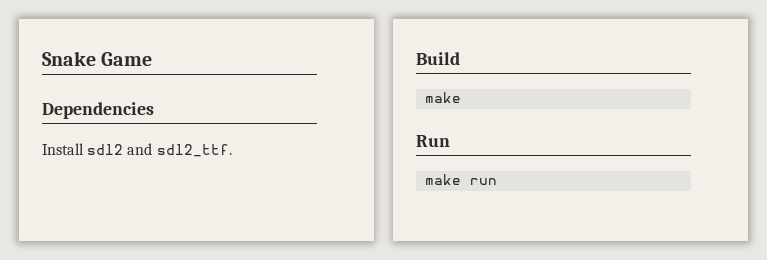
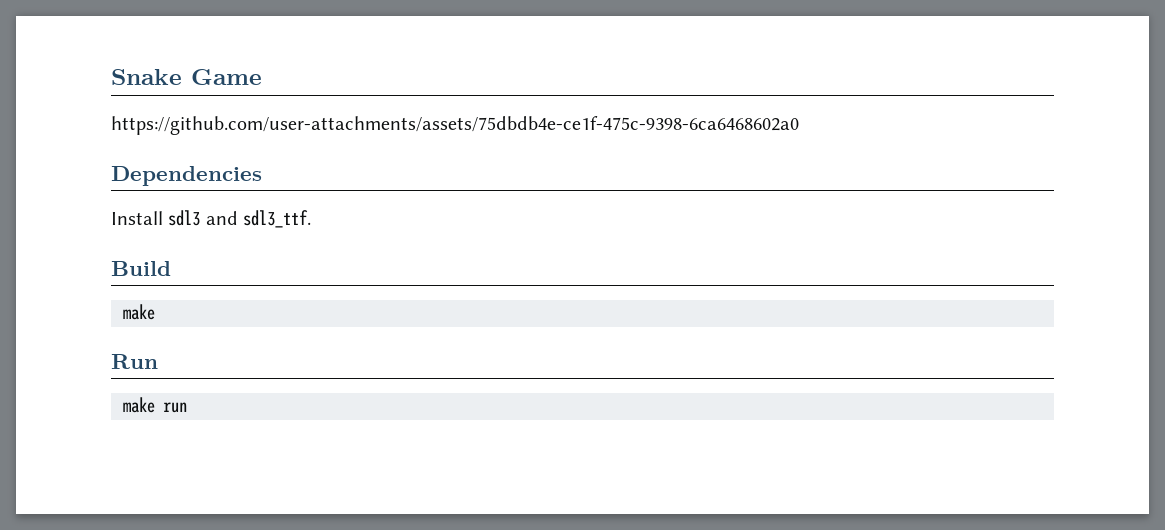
(153, 59) none -> [111,116,799,135] // https://github.com/user-attachments/assets/75dbdb4e-ce1f-475c-9398-6ca6468602a0
[87,143,232,157] sdl2 and sdl2_ttf. -> [168,210,312,228] sdl3 and sdl3_ttf.

